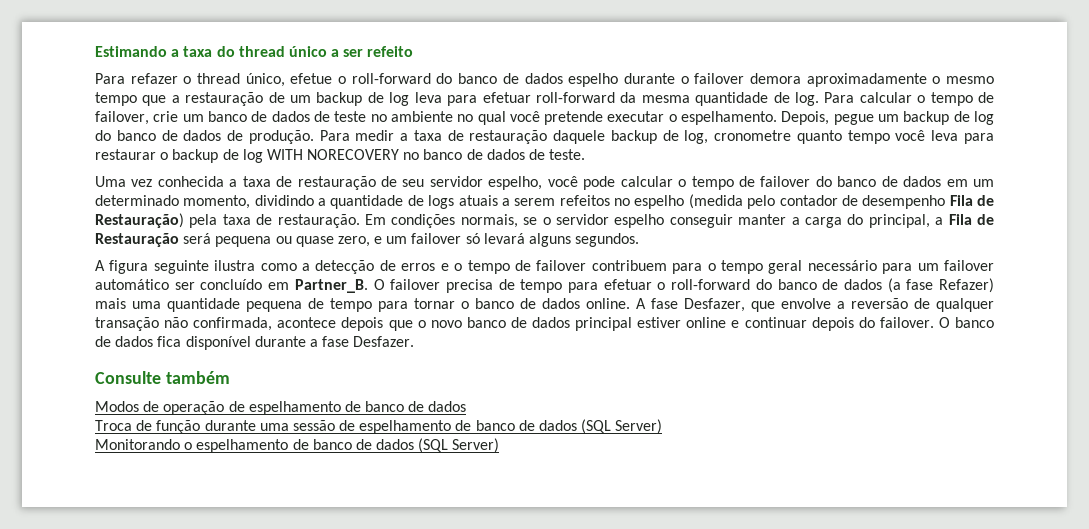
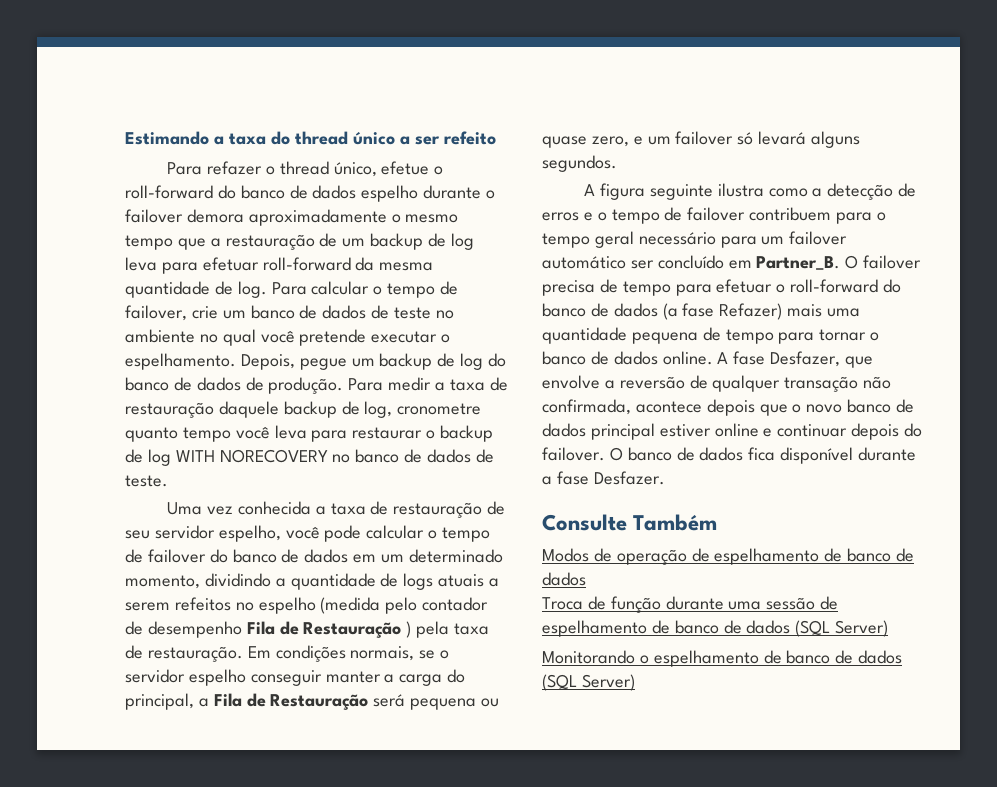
[95,213,184,228] Restauração) -> [303,621,412,638] Restauração )
[165,371,230,384] também -> [633,514,718,531] Também

